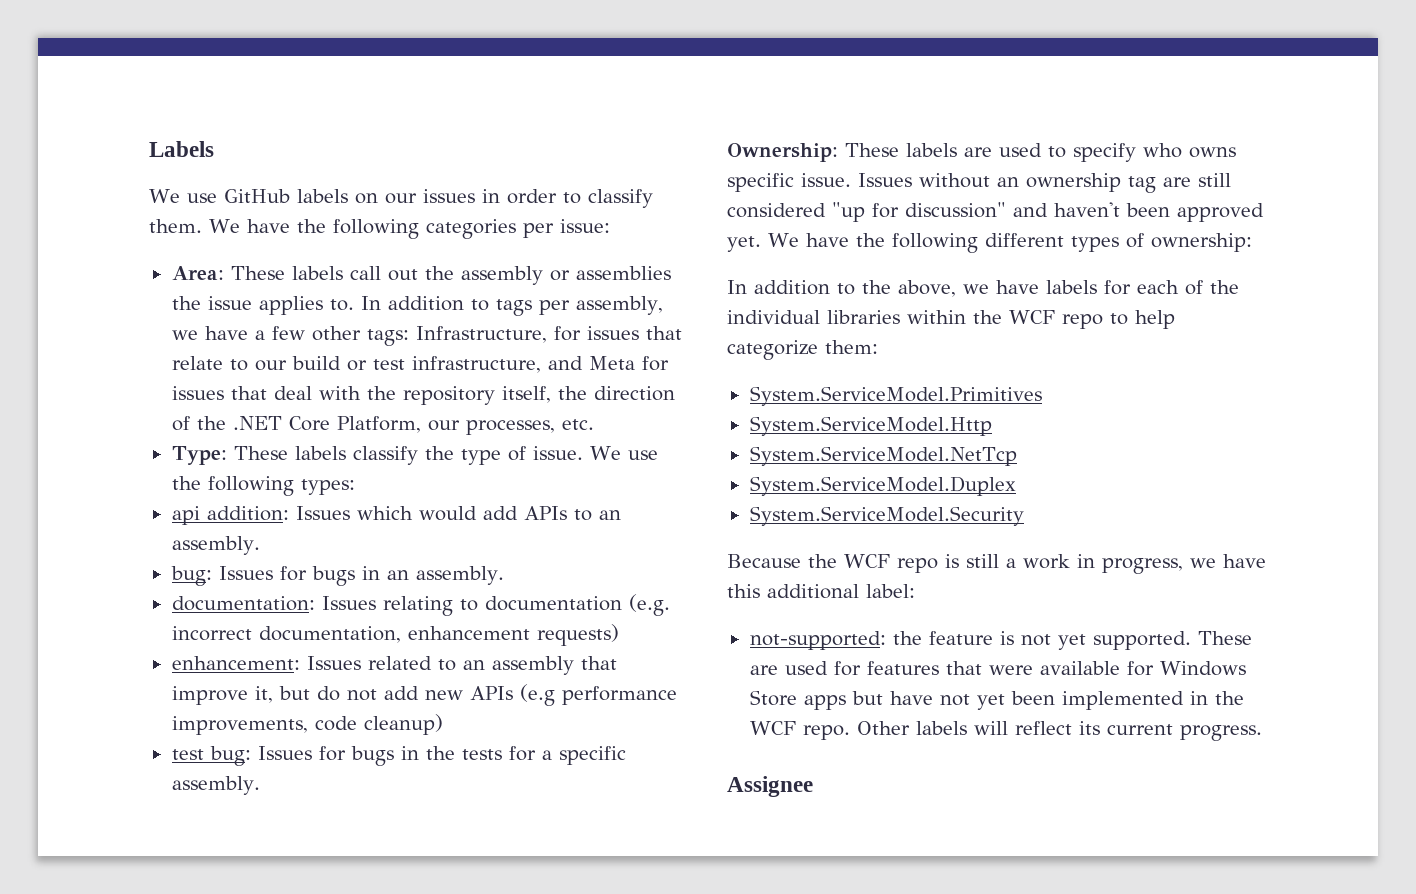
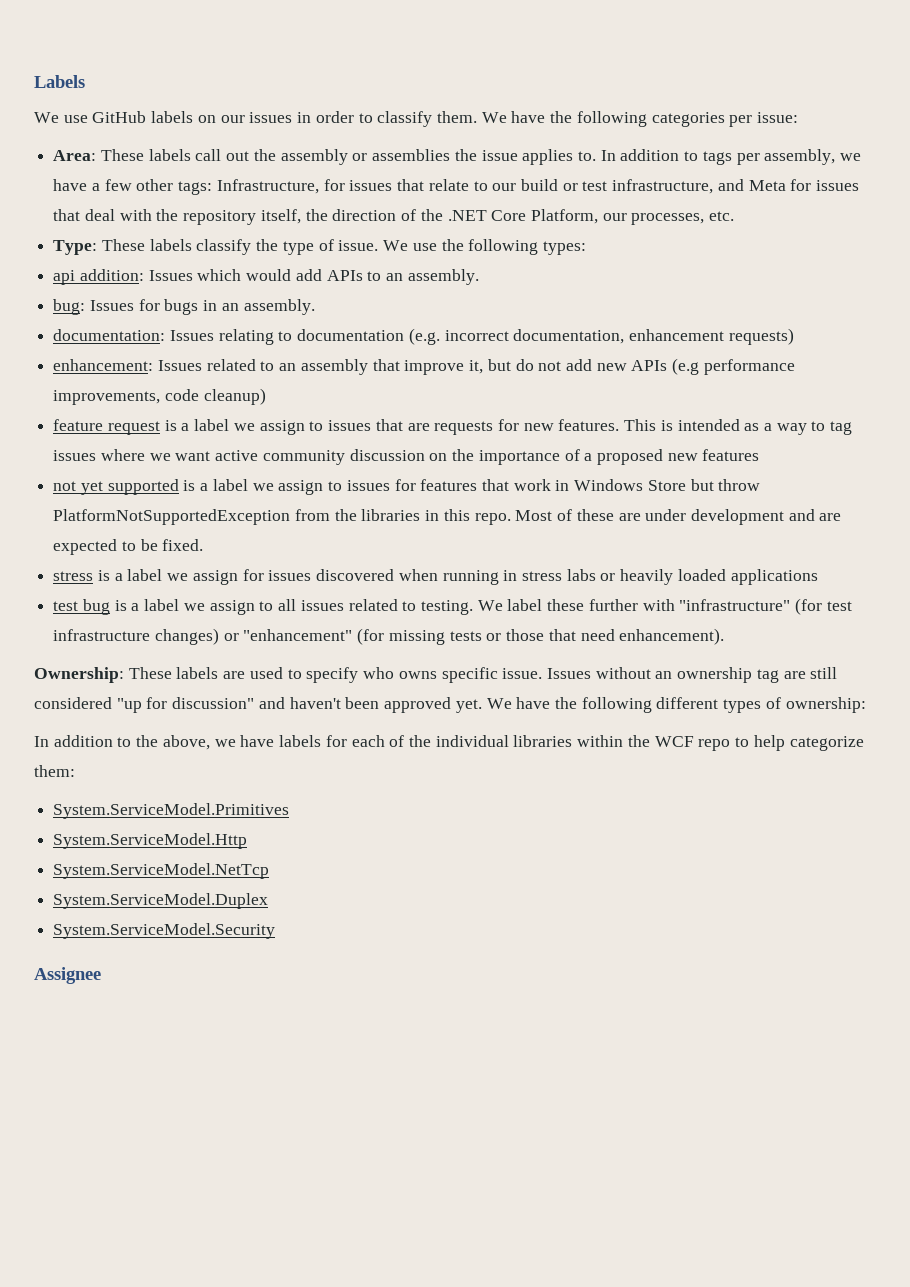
[171,746,626,766] [171,776,260,795] test bug: Issues for bugs in the tests for a specific assembly. -> [53,419,853,435] [53,449,760,465] [53,479,761,495] [53,509,842,525] [53,539,204,555] [53,569,818,585] [53,598,852,615] [53,628,725,645] feature request is a label we assign to issues that are requests for new features. This is intended as a way to tag issues where we want active community discussion on the importance of a proposed new features // not yet supported is a label we assign to issues for features that work in Windows Store but throw PlatformNotSupportedException from the libraries in this repo. Most of these are under development and are expected to be fixed. // stress is a label we assign for issues discovered when running in stress labs or heavily loaded applications // test bug is a label we assign to all issues related to testing. We label these further with "infrastructure" (for test infrastructure changes) or "enhancement" (for missing tests or those that need enhancement).
[727,554,1266,574] [727,584,915,599] [749,631,1252,650] [749,661,1246,676] [749,690,1244,710] [749,721,1262,741] // Because the WCF repo is still a work in progress, we have this additional label: // not-supported: the feature is not yet supported. These are used for features that were available for Windows Store apps but have not yet been implemented in the WCF repo. Other labels will reflect its current progress. -> (276, 931) none

